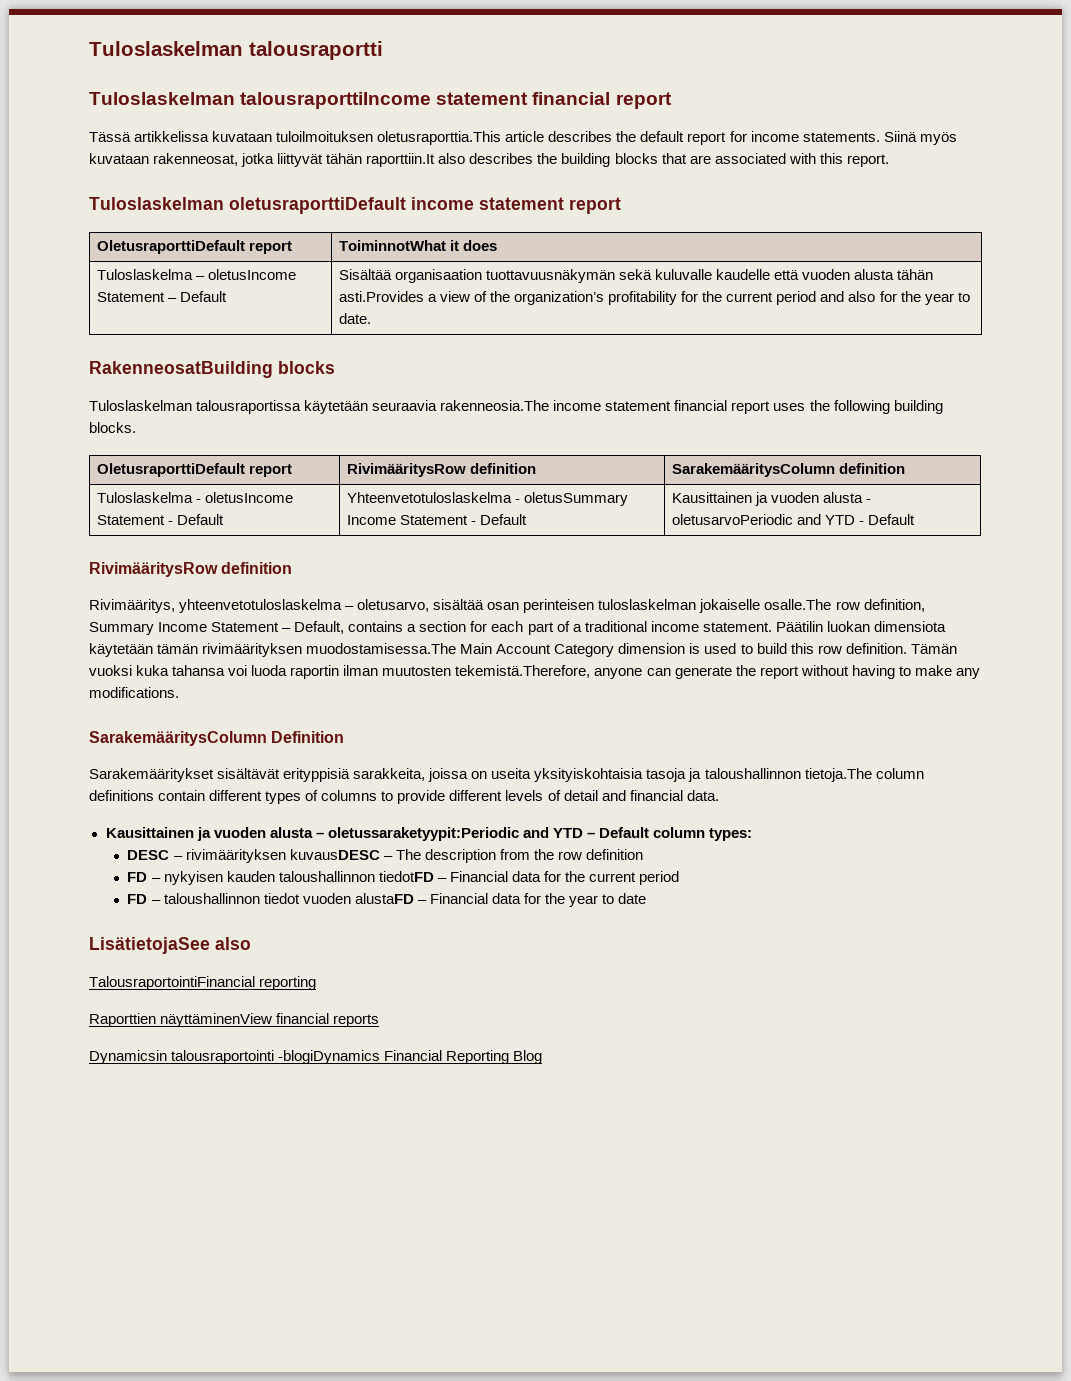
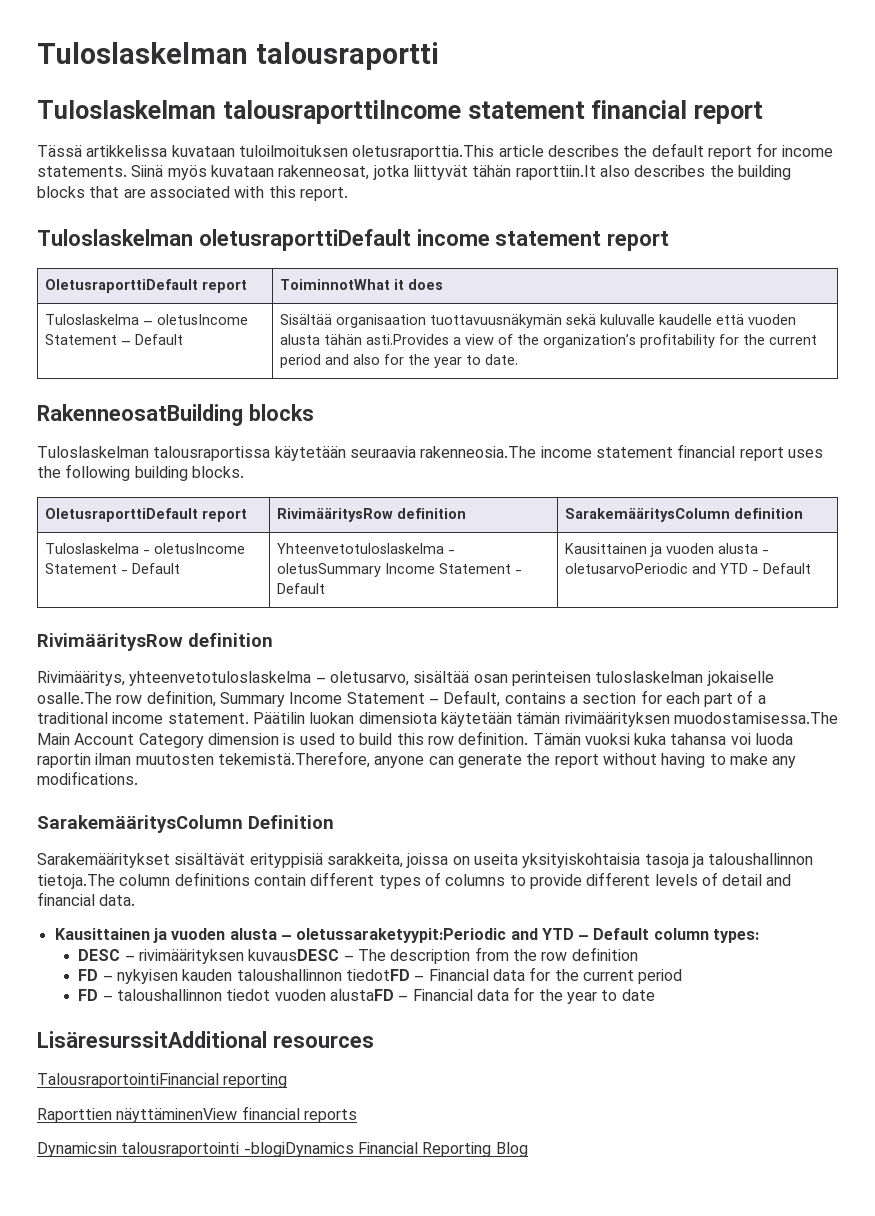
[89,937,251,954] LisätietojaSee also -> [37,1031,374,1048] LisäresurssitAdditional resources

